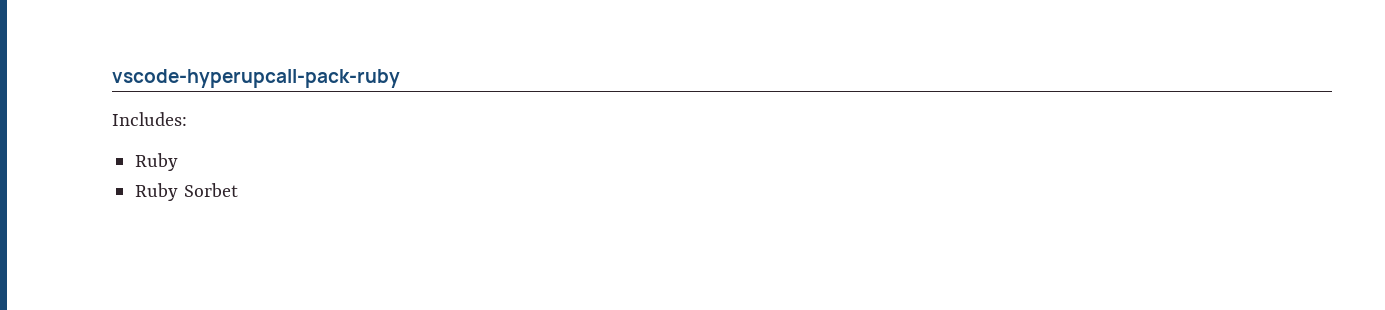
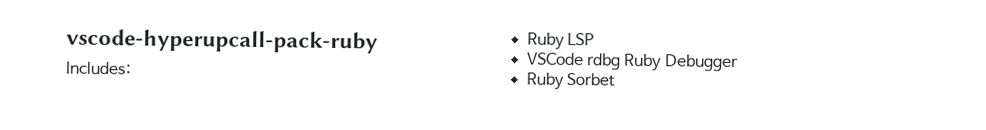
(179, 162) none -> [566,32,594,47] [526,52,739,73] LSP // VSCode rdbg Ruby Debugger

